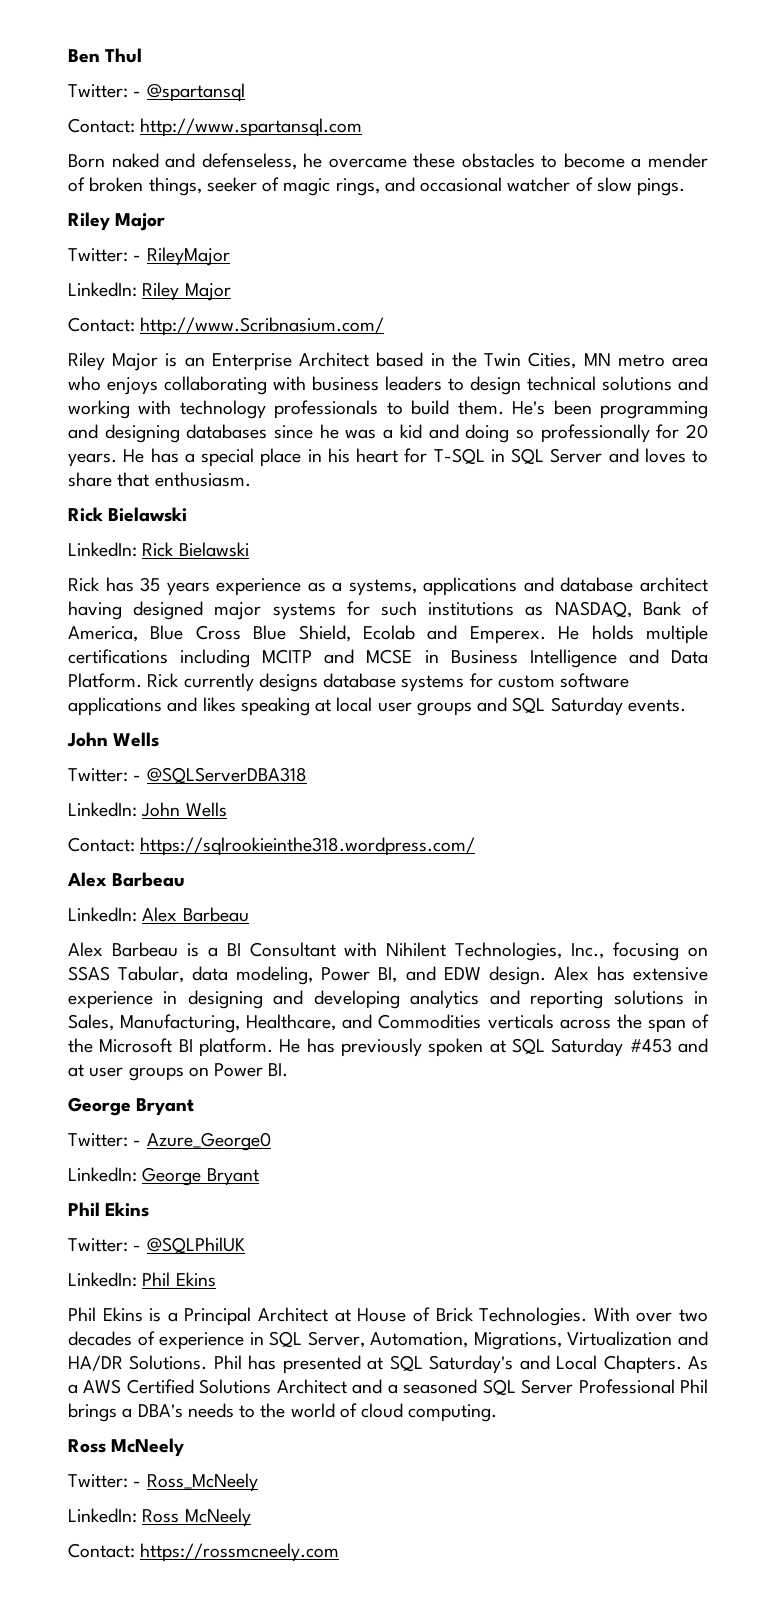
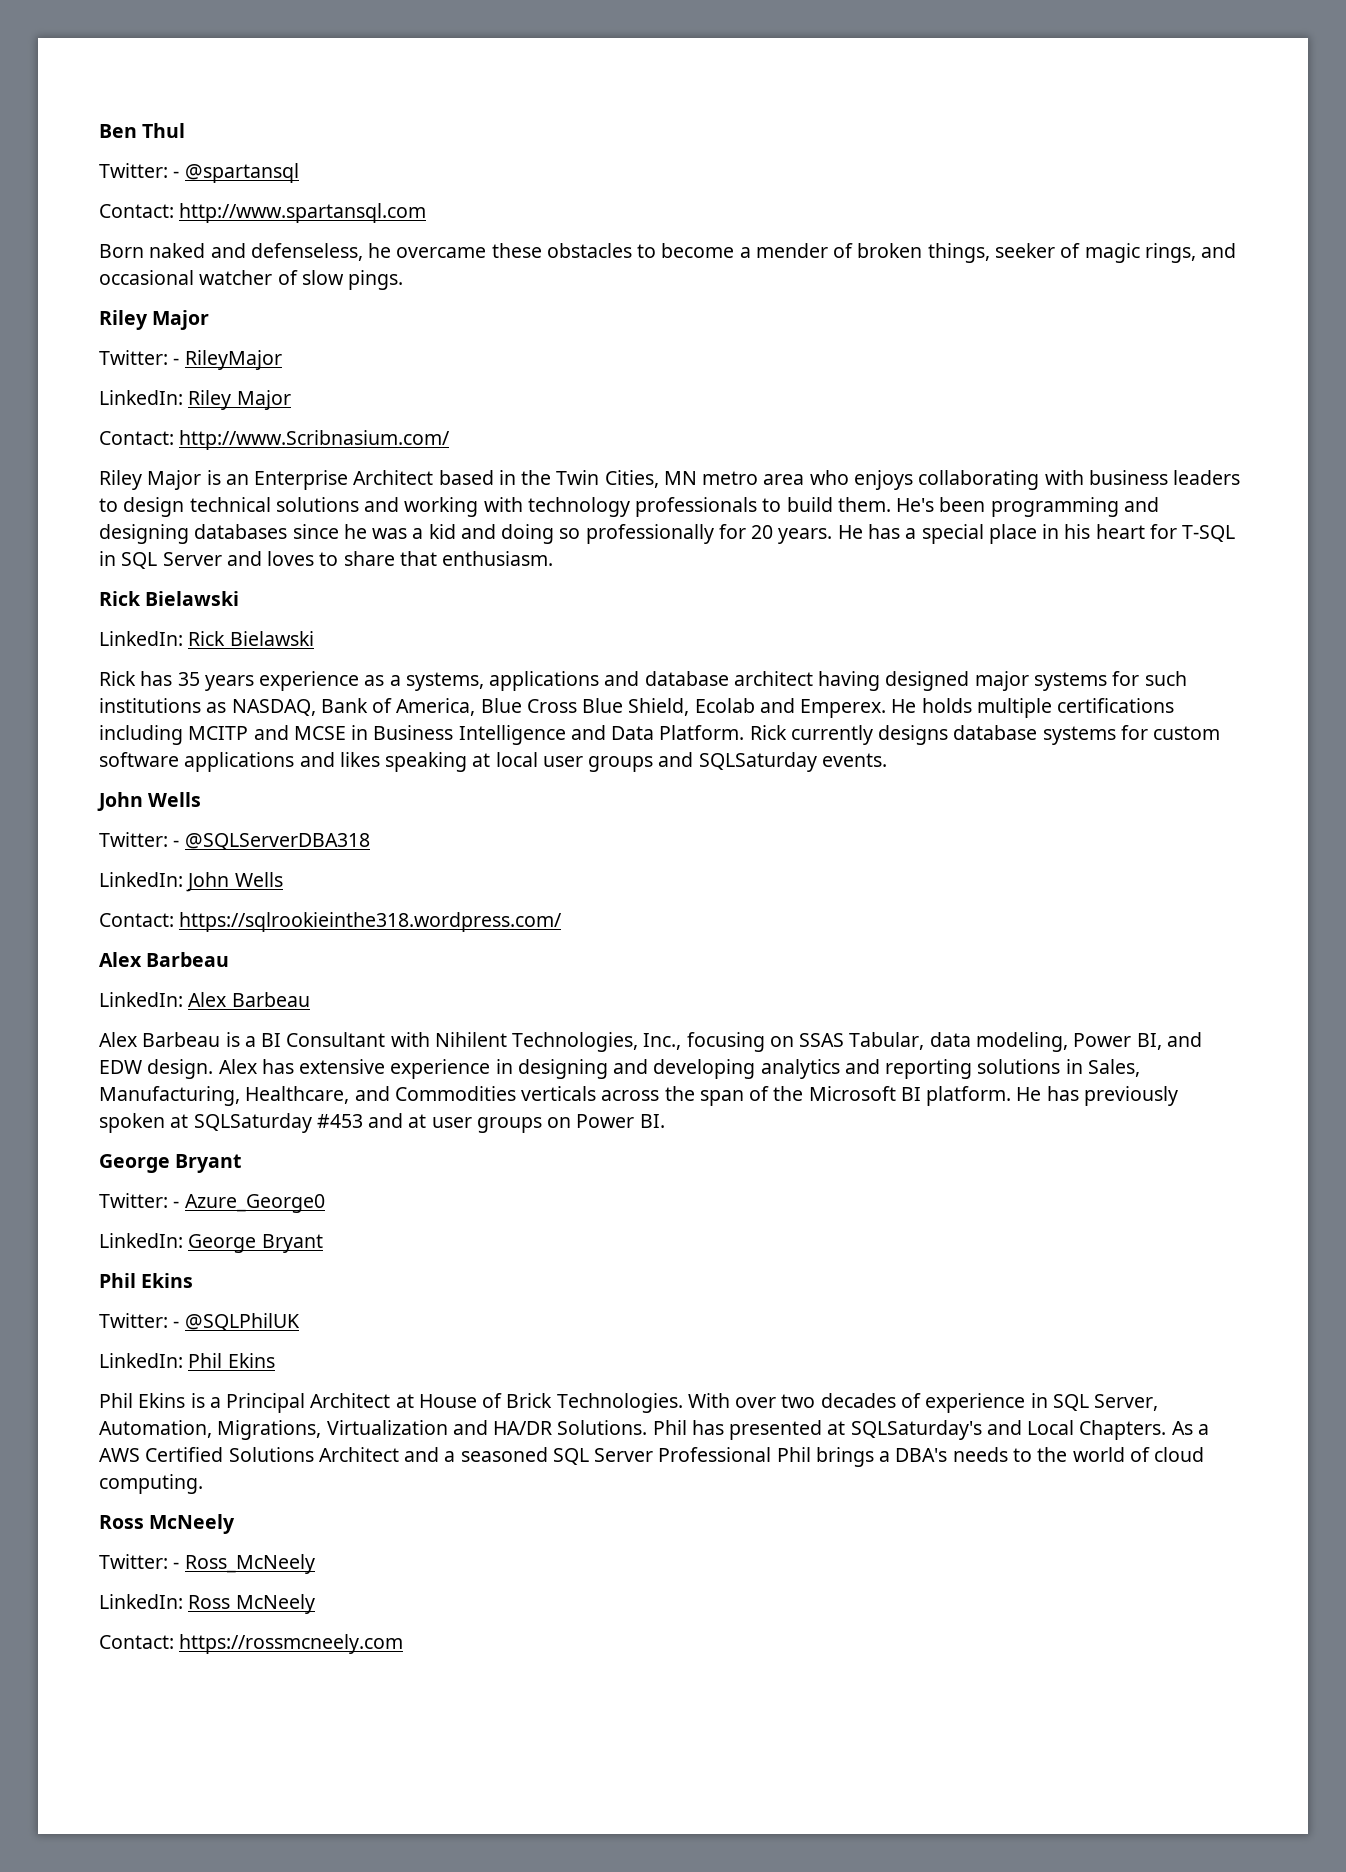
[512,697,623,716] SQL Saturday -> [698,752,817,772] SQLSaturday
[511,1038,624,1057] SQL Saturday -> [193,1113,312,1133] SQLSaturday
[389,1355,514,1374] SQL Saturday's -> [850,1420,982,1440] SQLSaturday's

